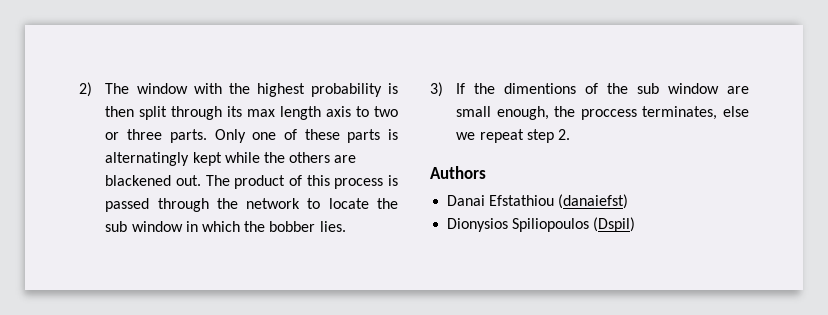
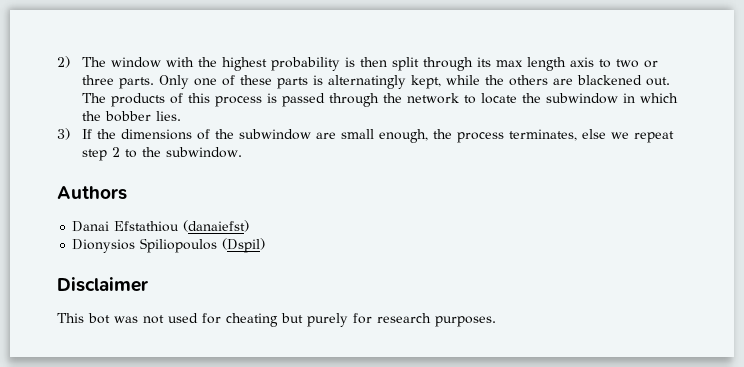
[192,152,222,166] kept -> [410,75,441,89] kept,
[234,175,286,189] product -> [110,93,165,107] products
[105,221,183,232] sub window -> [545,93,618,104] subwindow
[504,83,577,94] dimentions -> [120,129,192,140] dimensions
[637,83,720,94] sub window -> [238,129,311,140] subwindow
[580,109,637,120] proccess -> [456,132,504,143] process
[557,129,570,140] 2. -> [111,147,242,158] 2 to the subwindow.
(636, 224) none -> [57,277,148,292] [57,313,496,327] // Disclaimer // This bot was not used for cheating but purely for research purposes.

